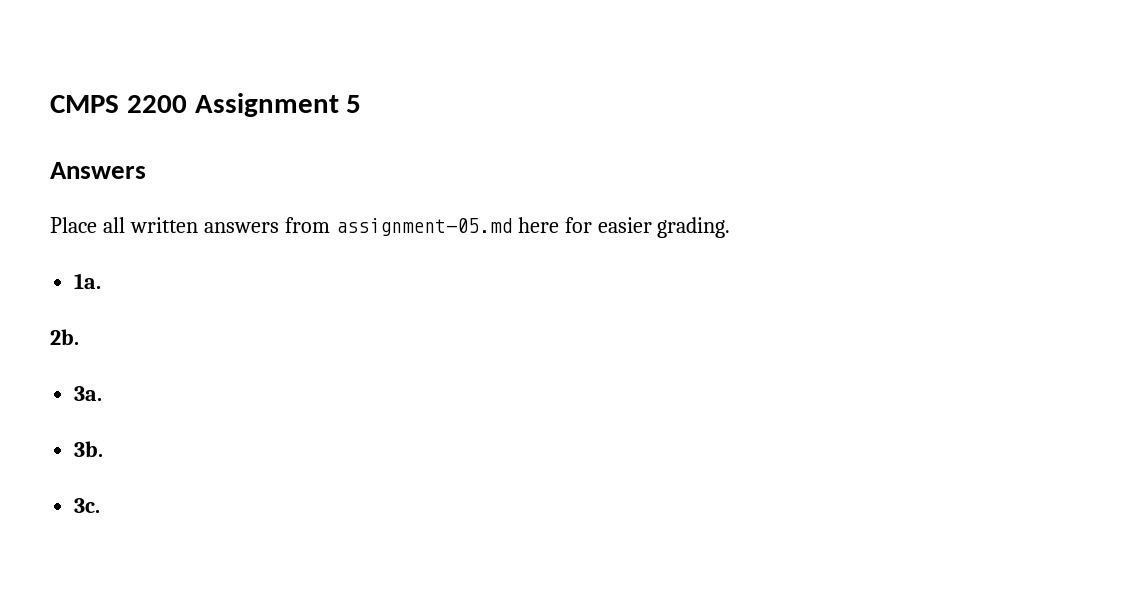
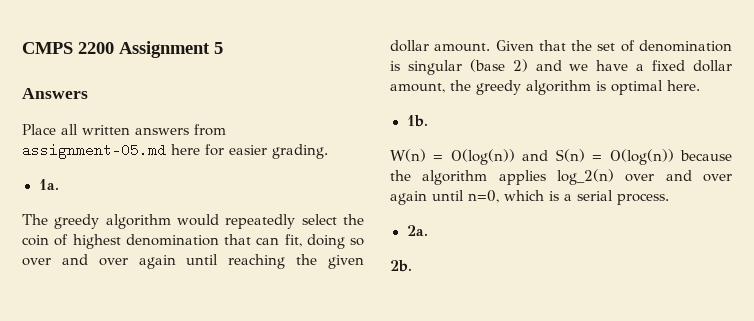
[50,329,79,345] [74,386,103,401] [74,441,104,457] [74,498,101,513] 2b. // 3a. // 3b. // 3c. -> [22,214,364,229] [22,234,364,249] [22,254,364,269] [390,40,732,52] [390,59,732,75] [390,80,700,95] [406,115,428,127] [390,149,732,165] [390,169,732,185] [390,190,669,205] [406,225,428,236] [390,260,412,272] The greedy algorithm would repeatedly select the coin of highest denomination that can fit, doing so over and over again until reaching the given dollar amount. Given that the set of denomination is singular (base 2) and we have a fixed dollar amount, the greedy algorithm is optimal here. // 1b. // W(n) = O(log(n)) and S(n) = O(log(n)) because the algorithm applies log_2(n) over and over again until n=0, which is a serial process. // 2a. // 2b.

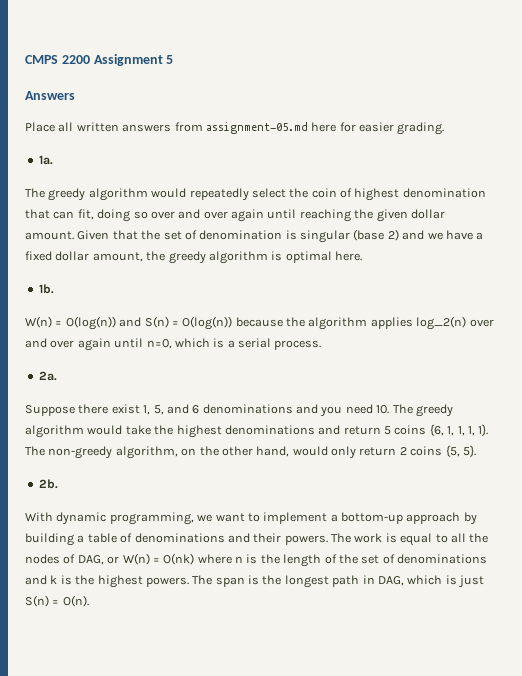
[390,260,412,272] 2b. -> [25,404,453,417] [25,424,489,438] [25,445,476,459] [38,479,58,489] [25,512,477,525] [25,533,489,546] [25,553,487,567] [25,575,484,588] [25,595,89,607] Suppose there exist 1, 5, and 6 denominations and you need 10. The greedy algorithm would take the highest denominations and return 5 coins {6, 1, 1, 1, 1}. The non-greedy algorithm, on the other hand, would only return 2 coins {5, 5}. // 2b. // With dynamic programming, we want to implement a bottom-up approach by building a table of denominations and their powers. The work is equal to all the nodes of DAG, or W(n) = O(nk) where n is the length of the set of denominations and k is the highest powers. The span is the longest path in DAG, which is just S(n) = O(n).

